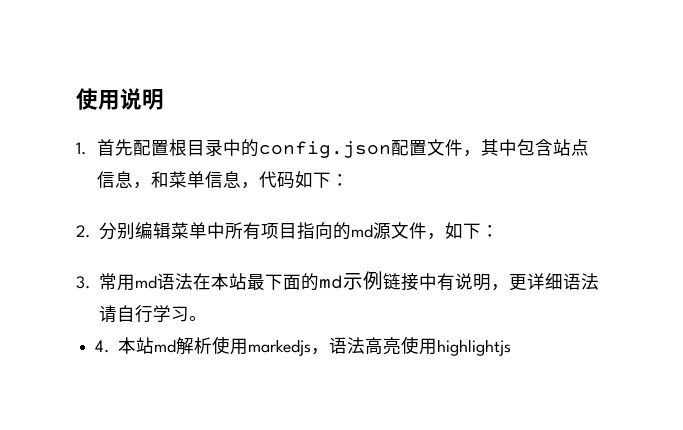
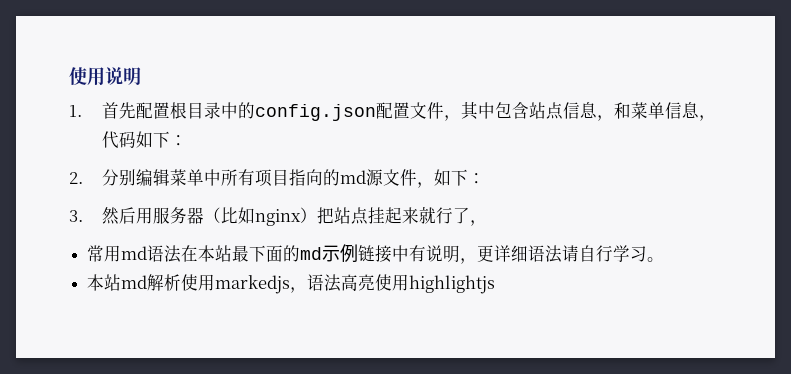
(90, 282) none -> [101,207,487,226] 然后用服务器（比如nginx）把站点挂起来就行了， //
[95,340,110,353] 4. -> (665, 259) none

